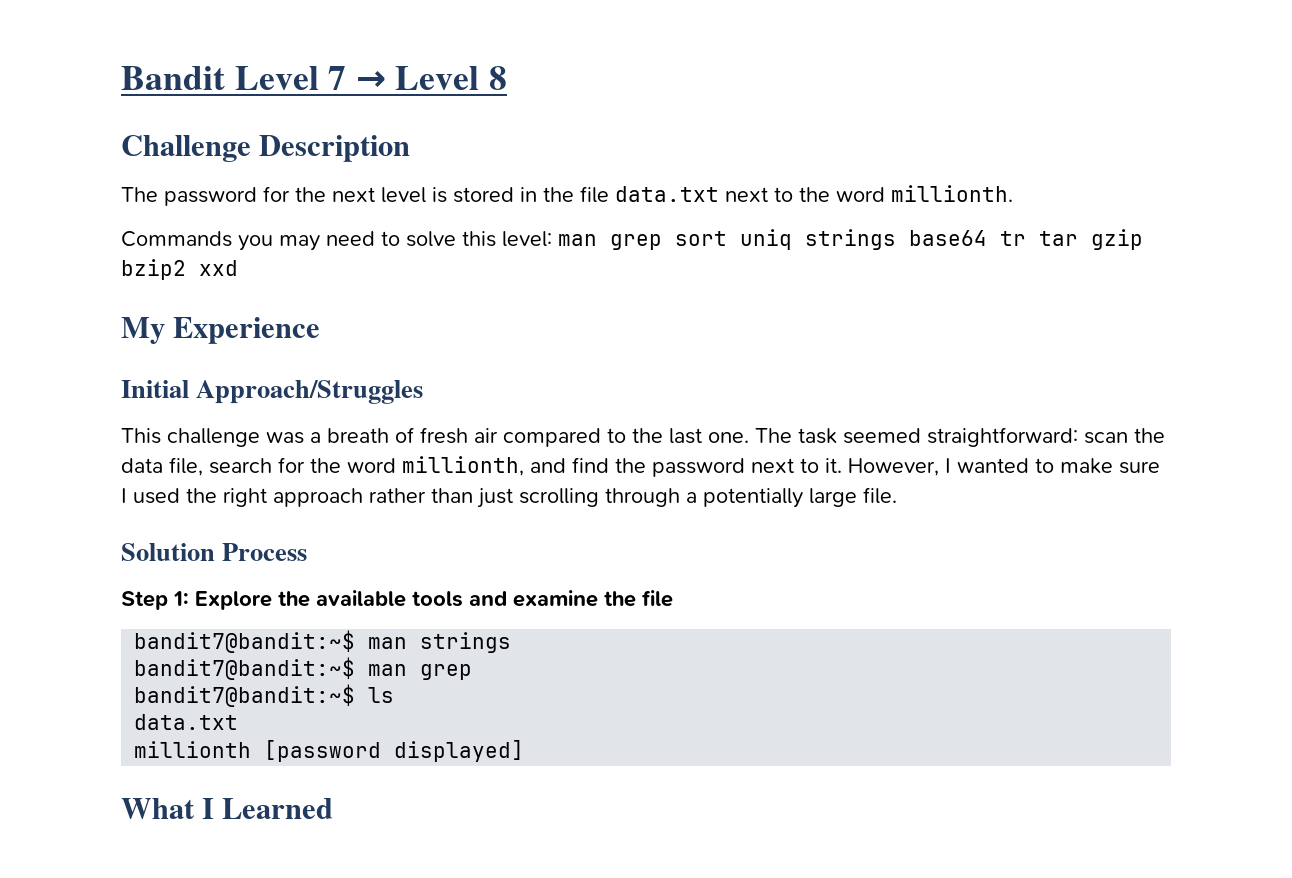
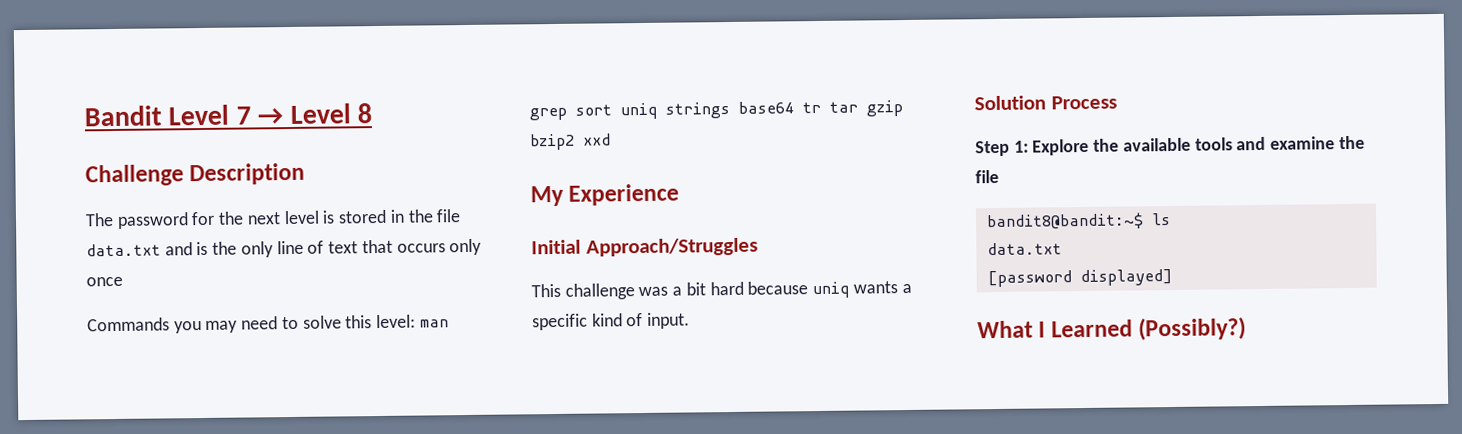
[725,185,1013,202] next to the word millionth. -> [164,238,483,258] [86,276,123,287] and is the only line of text that occurs only once
[327,427,1165,447] [121,456,1160,477] [121,487,897,508] breath of fresh air compared to the last one. The task seemed straightforward: scan the data file, search for the word millionth, and find the password next to it. However, I wanted to make sure I used the right approach rather than just scrolling through a potentially large file. -> [685,281,912,299] [532,312,691,331] bit hard because uniq wants a specific kind of input.
[134,630,512,653] [134,657,473,680] [134,684,356,707] bandit7@bandit:~$ man strings // bandit7@bandit:~$ man grep // bandit7@bandit:~$ -> [985,212,1144,231] bandit8@bandit:~$
[134,741,252,758] millionth -> (1062, 249) none
(334, 808) none -> [1138,317,1247,341] (Possibly?)

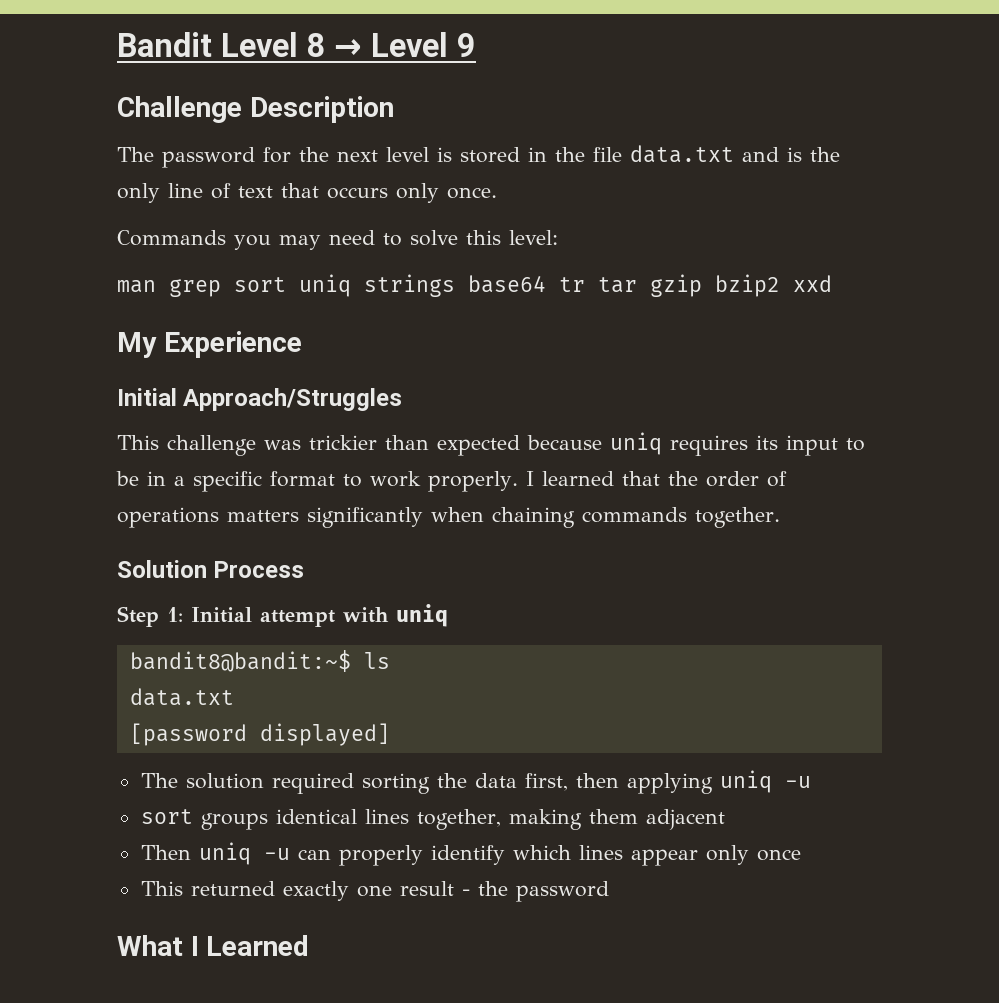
[235,106,251,125] 7 -> [306,33,326,57] 8
[357,103,373,124] 8 -> [456,33,476,57] 9
[86,276,123,287] once -> [447,187,497,199] once.
(417, 321) none -> (558, 237) //
[672,281,912,299] [532,312,691,331] [974,95,1117,111] [975,135,1365,157] [975,169,999,184] a bit hard because uniq wants a specific kind of input. // Solution Process // Step 1: Explore the available tools and examine the file -> [309,432,865,456] [116,471,787,492] [117,507,780,528] [117,560,305,578] [117,604,448,627] trickier than expected because uniq requires its input to be in a specific format to work properly. I learned that the order of operations matters significantly when chaining commands together. // Solution Process // Step 1: Initial attempt with uniq
(1173, 277) none -> [140,770,811,794] [140,809,725,830] [140,842,801,866] [140,881,609,902] // The solution required sorting the data first, then applying uniq -u // sort groups identical lines together, making them adjacent // Then uniq -u can properly identify which lines appear only once // This returned exactly one result - the password
[1138,317,1247,341] (Possibly?) -> (310, 945) none

